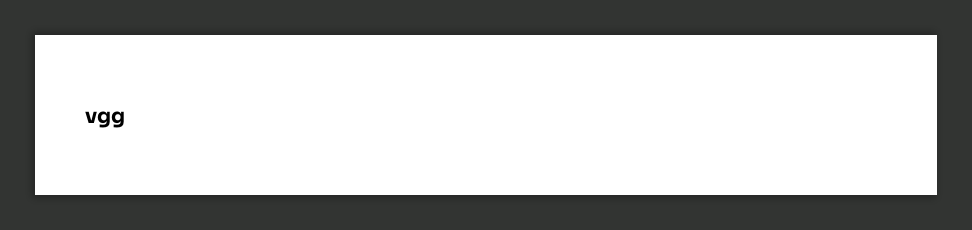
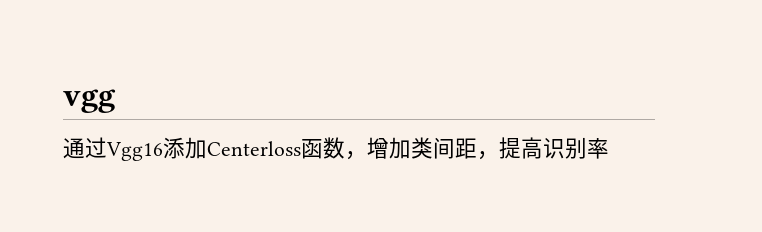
(125, 119) none -> [63,137,609,161] // 通过Vgg16添加Centerloss函数，增加类间距，提高识别率

